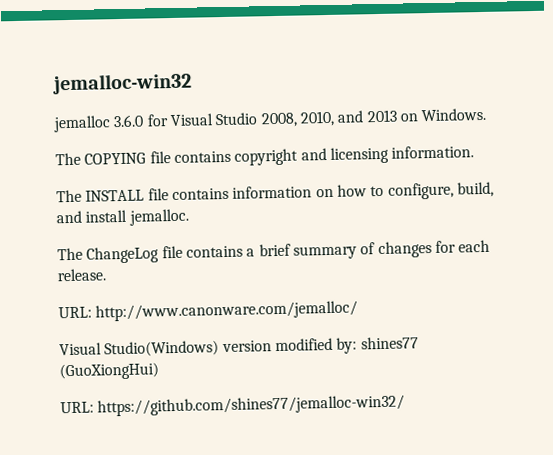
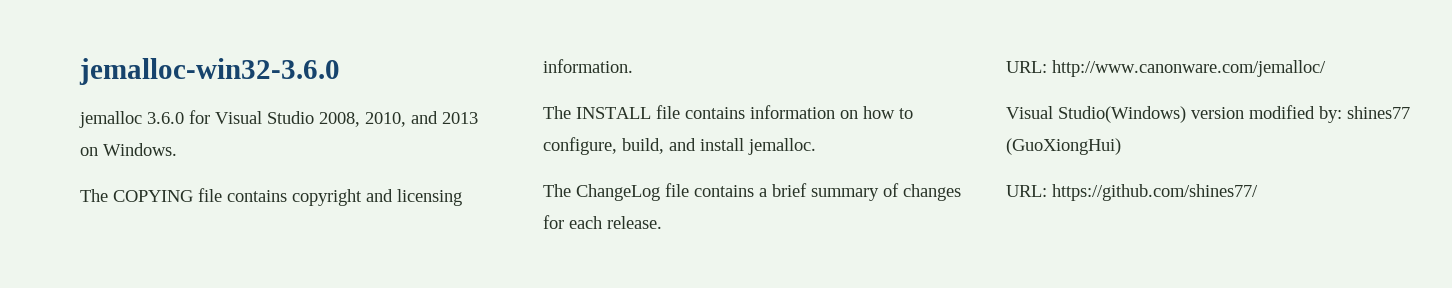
[52,72,192,95] jemalloc-win32 -> [79,58,340,85] jemalloc-win32-3.6.0
[97,394,406,417] https://github.com/shines77/jemalloc-win32/ -> [1052,184,1258,201] https://github.com/shines77/

